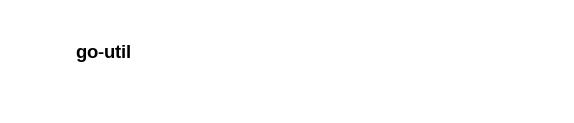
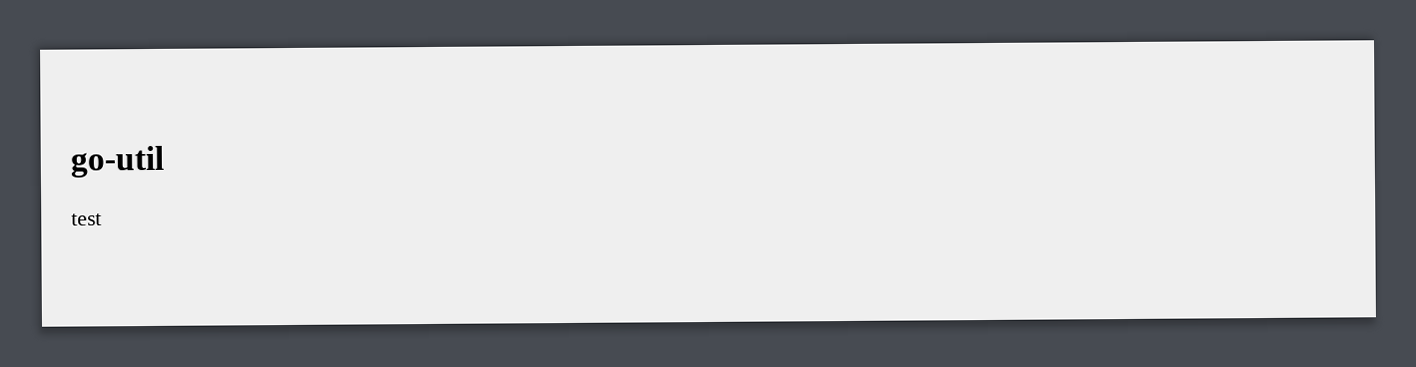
(131, 53) none -> [71,213,102,226] // test

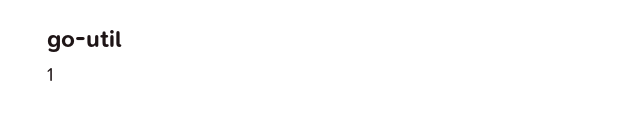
[71,213,102,226] test -> [47,68,53,81] 1

